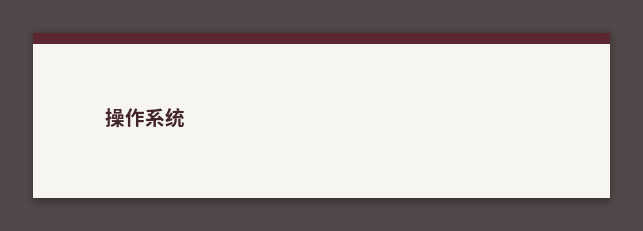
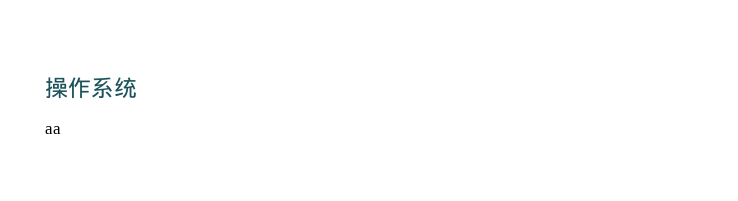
(185, 117) none -> [45,126,61,134] // aa

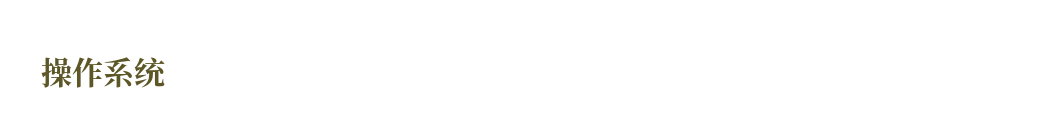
[45,126,61,134] // aa -> (167, 72) none

